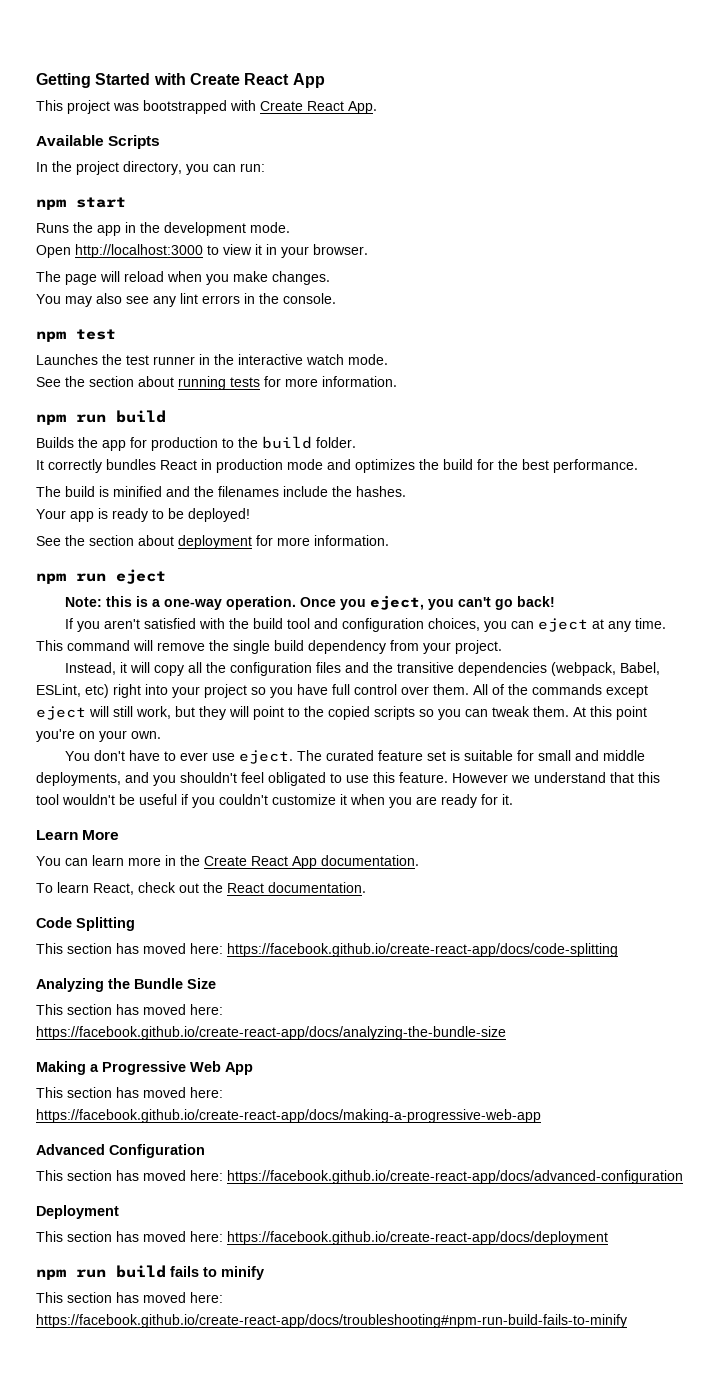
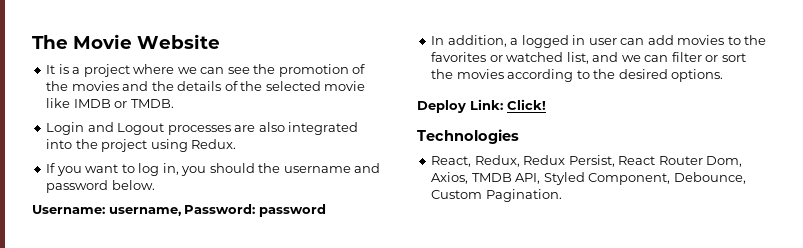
[36,73,325,88] [36,100,377,114] [36,135,161,149] [36,161,265,175] [36,197,126,210] [36,222,290,236] [36,244,368,258] [36,271,330,285] [36,293,336,307] [36,329,116,342] [36,354,388,365] [36,376,397,390] [36,410,166,425] [36,436,356,451] [36,459,638,473] [36,486,406,497] [36,508,250,522] [36,535,389,549] [36,569,166,584] [65,595,556,610] [65,618,667,632] [36,640,502,654] [65,662,661,676] [36,684,648,698] [36,706,647,720] [36,729,161,742] [65,750,646,764] [36,772,660,786] [36,794,513,808] [36,830,120,840] [36,855,419,869] [36,882,366,895] [36,917,135,931] [36,943,618,957] [36,978,216,992] [36,1004,223,1015] [36,1026,506,1040] [36,1061,253,1075] [36,1087,223,1098] [36,1109,541,1123] [36,1144,205,1158] [36,1170,683,1184] [36,1205,119,1219] [36,1231,608,1245] [36,1265,264,1280] [36,1292,223,1303] [36,1314,627,1328] Getting Started with Create React App // This project was bootstrapped with Create React App. // Available Scripts // In the project directory, you can run: // npm start // Runs the app in the development mode. // Open http://localhost:3000 to view it in your browser. // The page will reload when you make changes. // You may also see any lint errors in the console. // npm test // Launches the test runner in the interactive watch mode. // See the section about running tests for more information. // npm run build // Builds the app for production to the build folder. // It correctly bundles React in production mode and optimizes the build for the best performance. // The build is minified and the filenames include the hashes. // Your app is ready to be deployed! // See the section about deployment for more information. // npm run eject // Note: this is a one-way operation. Once you eject, you can't go back! // If you aren't satisfied with the build tool and configuration choices, you can eject at any time. This command will remove the single build dependency from your project. // Instead, it will copy all the configuration files and the transitive dependencies (webpack, Babel, ESLint, etc) right into your project so you have full control over them. All of the commands except eject will still work, but they will point to the copied scripts so you can tweak them. At this point you're on your own. // You don't have to ever use eject. The curated feature set is suitable for small and middle deployments, and you shouldn't feel obligated to use this feature. However we understand that this tool wouldn't be useful if you couldn't customize it when you are ready for it. // Learn More // You can learn more in the Create React App documentation. // To learn React, check out the React documentation. // Code Splitting // This section has moved here: https://facebook.github.io/create-react-app/docs/code-splitting // Analyzing the Bundle Size // This section has moved here: https://facebook.github.io/create-react-app/docs/analyzing-the-bundle-size // Making a Progressive Web App // This section has moved here: https://facebook.github.io/create-react-app/docs/making-a-progressive-web-app // Advanced Configuration // This section has moved here: https://facebook.github.io/create-react-app/docs/advanced-configuration // Deployment // This section has moved here: https://facebook.github.io/create-react-app/docs/deployment // npm run build fails to minify // This section has moved here: https://facebook.github.io/create-react-app/docs/troubleshooting#npm-run-build-fails-to-minify -> [32,34,220,49] [46,64,366,77] [46,81,366,91] [46,98,174,108] [46,122,359,135] [46,139,237,152] [46,163,381,176] [46,180,155,193] [32,204,326,217] [431,35,767,48] [431,52,746,64] [431,69,724,82] [417,99,546,113] [417,129,519,144] [431,155,743,167] [431,172,746,185] [431,189,562,202] The Movie Website // It is a project where we can see the promotion of the movies and the details of the selected movie like IMDB or TMDB. // Login and Logout processes are also integrated into the project using Redux. // If you want to log in, you should the username and password below. // Username: username, Password: password // In addition, a logged in user can add movies to the favorites or watched list, and we can filter or sort the movies according to the desired options. // Deploy Link: Click! // Technologies // React, Redux, Redux Persist, React Router Dom, Axios, TMDB API, Styled Component, Debounce, Custom Pagination.

